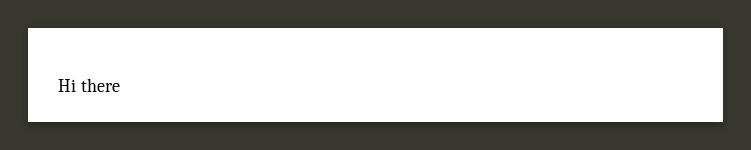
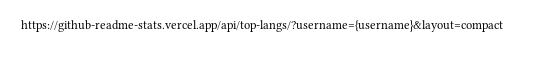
[58,78,120,92] Hi there -> [21,20,503,32] https://github-readme-stats.vercel.app/api/top-langs/?username={username}&layout=compact

